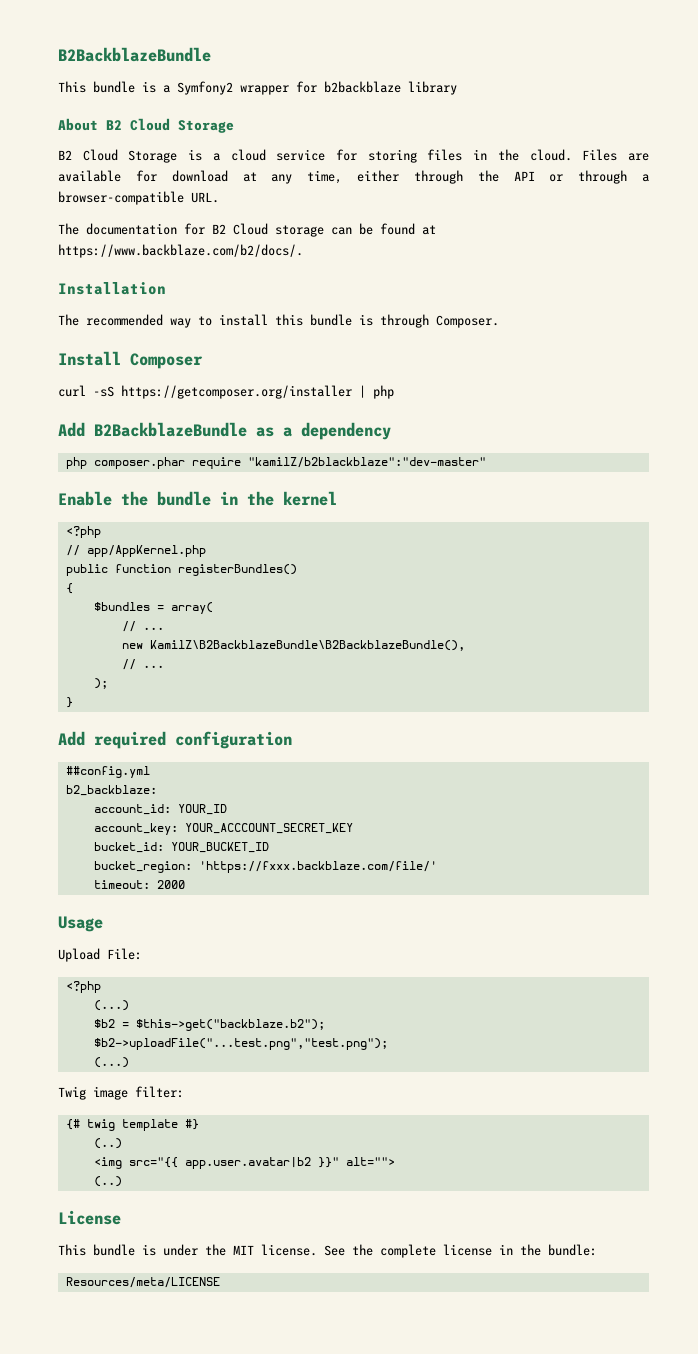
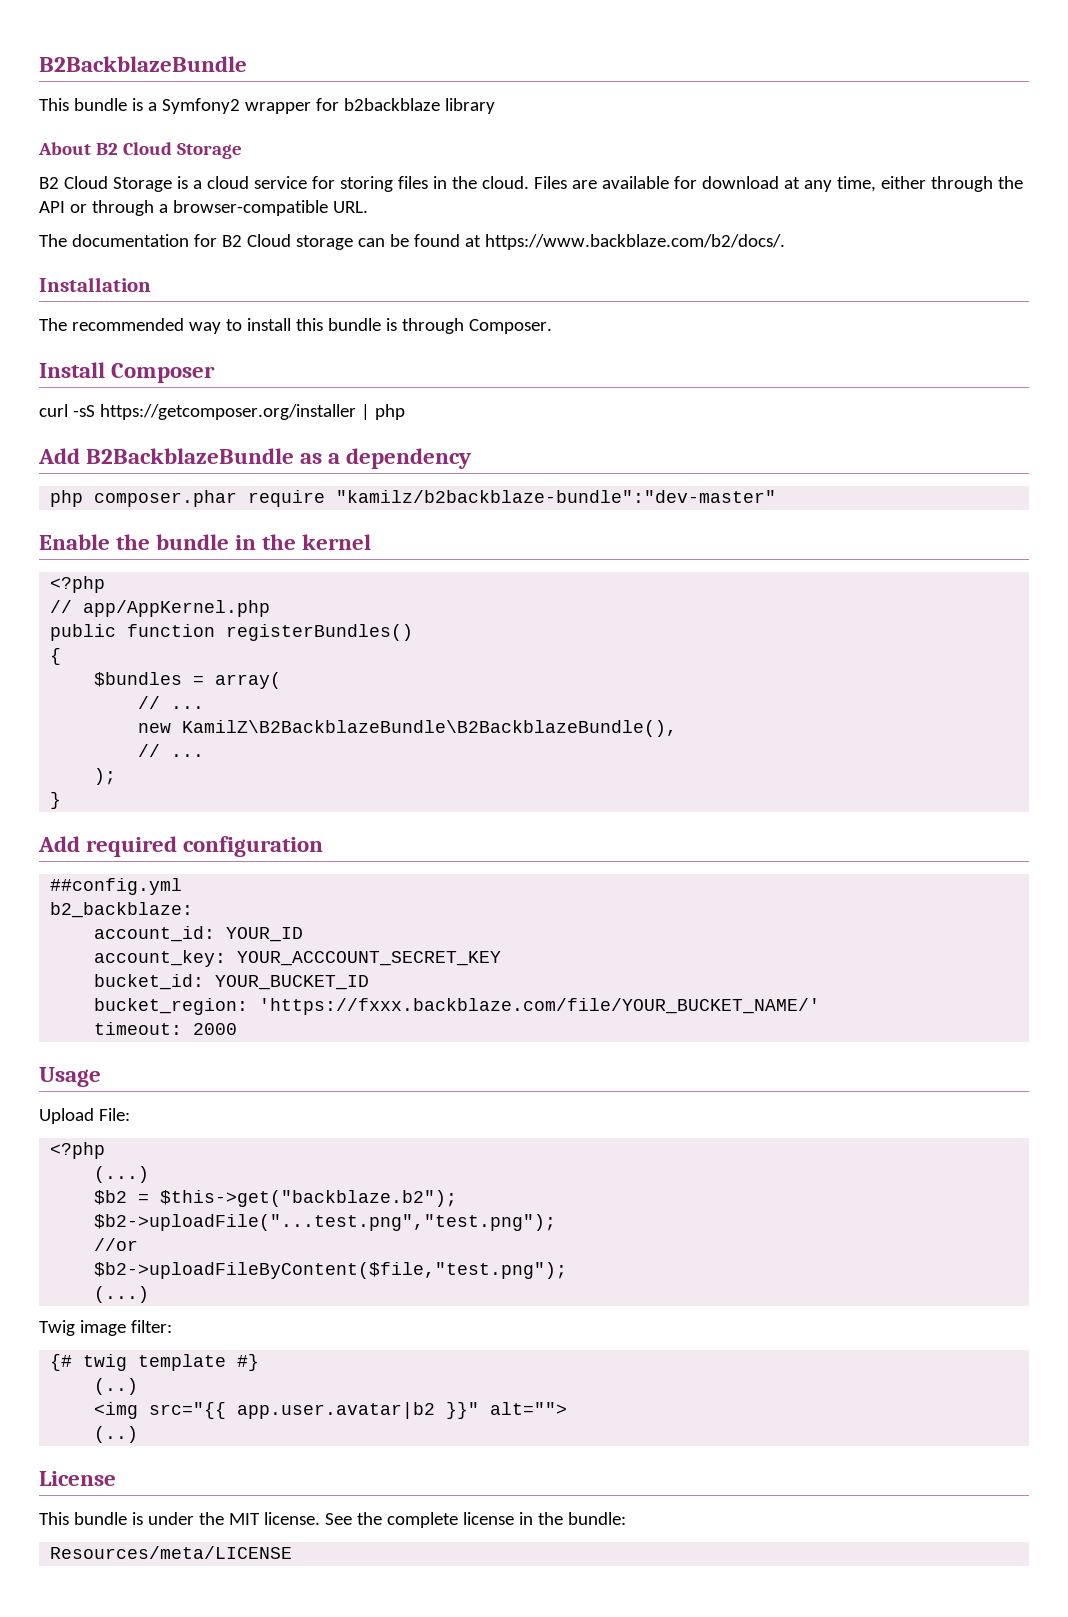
[247,457,486,468] "kamilZ/b2blackblaze":"dev-master" -> [336,490,777,503] "kamilz/b2backblaze-bundle":"dev-master"
[198,861,437,873] 'https://fxxx.backblaze.com/file/' -> [259,998,821,1015] 'https://fxxx.backblaze.com/file/YOUR_BUCKET_NAME/'
(388, 1044) none -> [94,1238,139,1251] [94,1262,568,1279] // //or // $b2->uploadFileByContent($file,"test.png");

